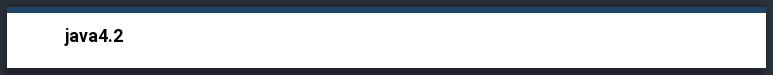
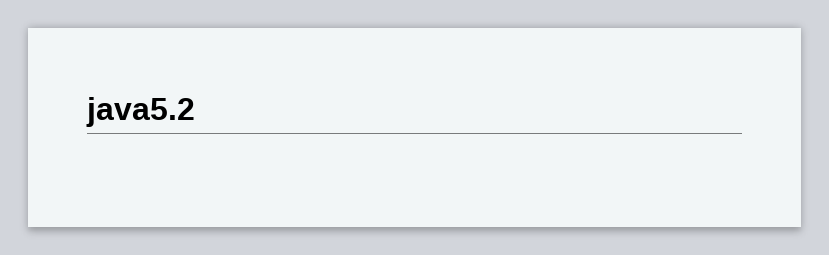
[64,28,123,46] java4.2 -> [86,97,195,127] java5.2

